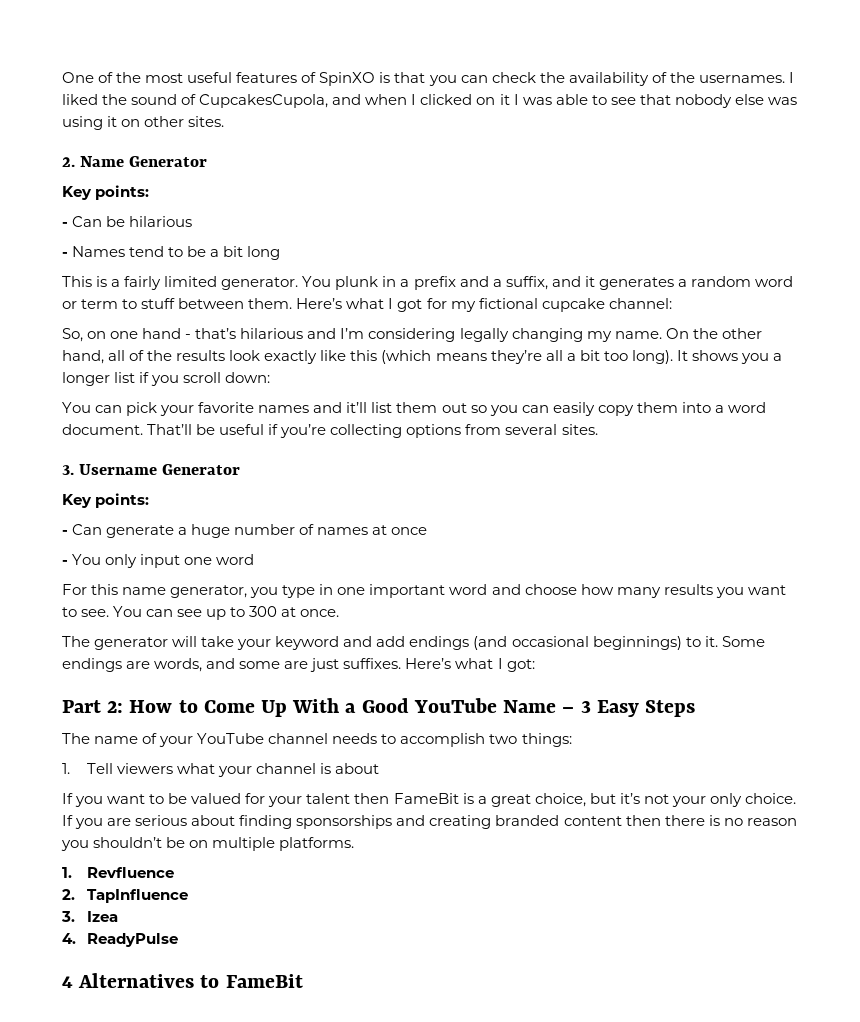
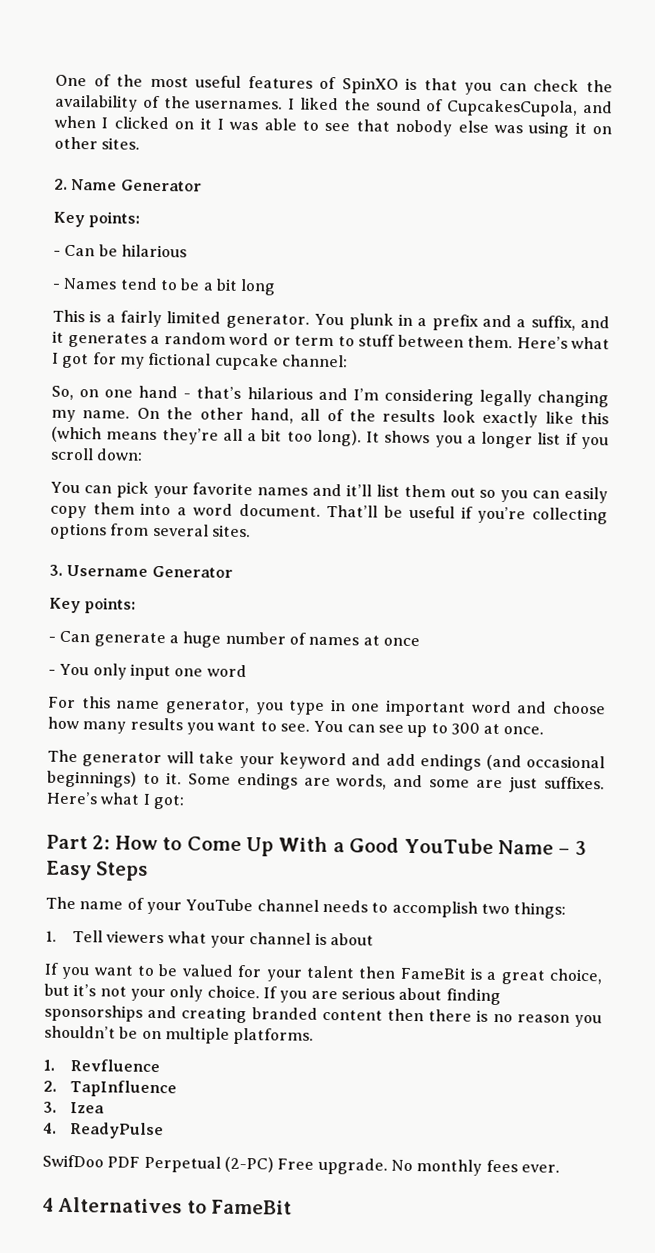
(178, 940) none -> [42,1154,560,1176] // SwifDoo PDF Perpetual (2-PC) Free upgrade. No monthly fees ever.

